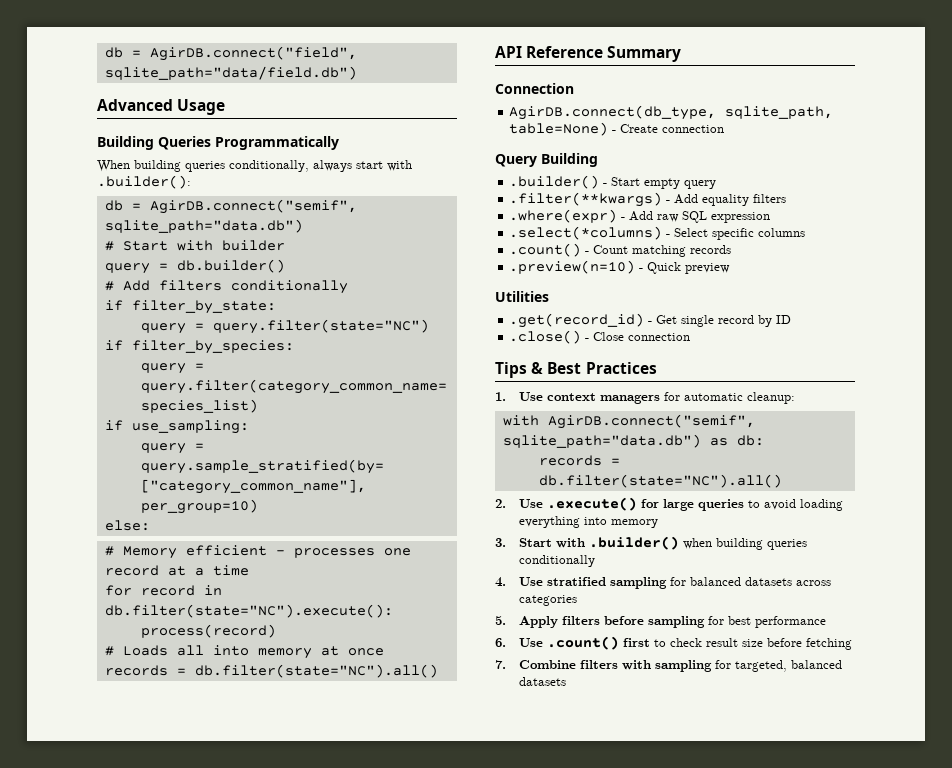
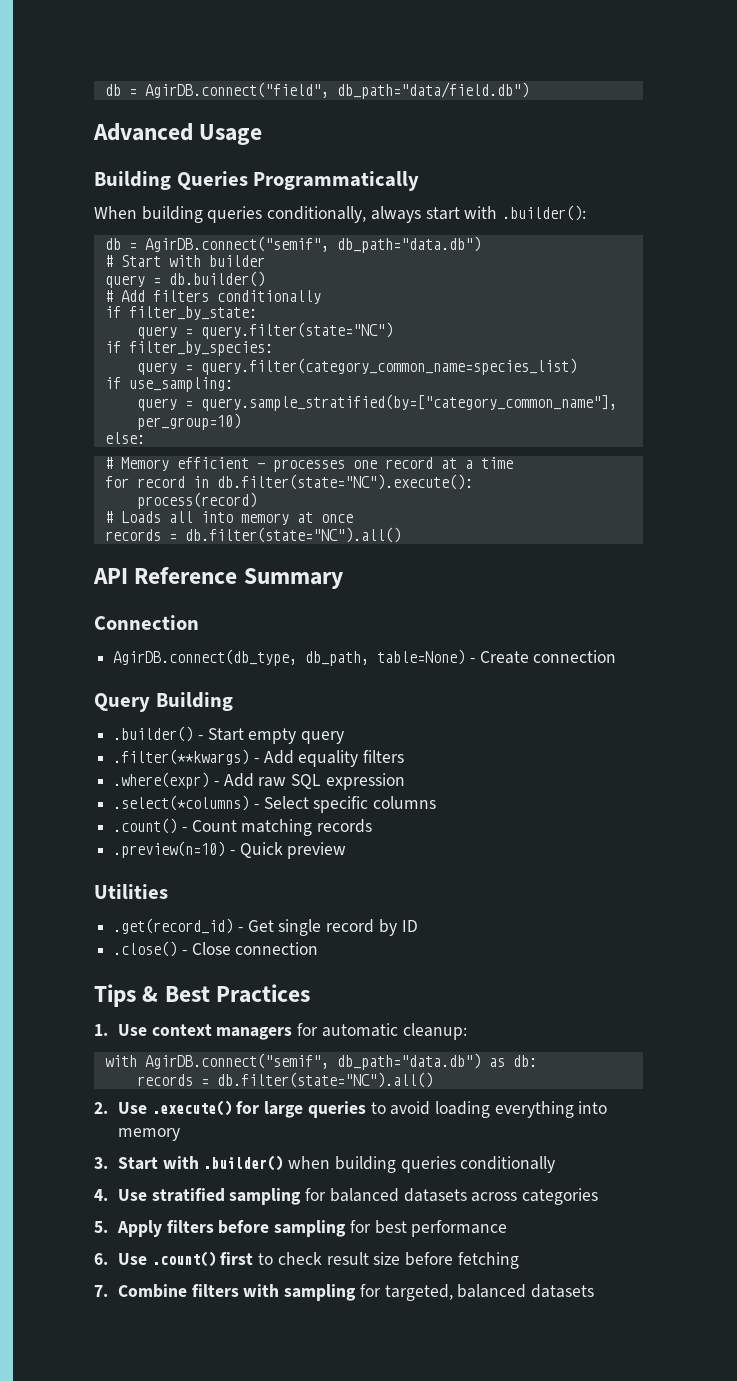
[104,66,357,80] sqlite_path="data/field.db") -> [336,82,529,99] db_path="data/field.db")
[104,219,303,233] sqlite_path="data.db") -> [336,236,481,253] db_path="data.db")
[725,106,834,119] sqlite_path, -> [305,651,370,666] db_path,
[502,434,701,448] sqlite_path="data.db") -> [336,1053,481,1070] db_path="data.db")

